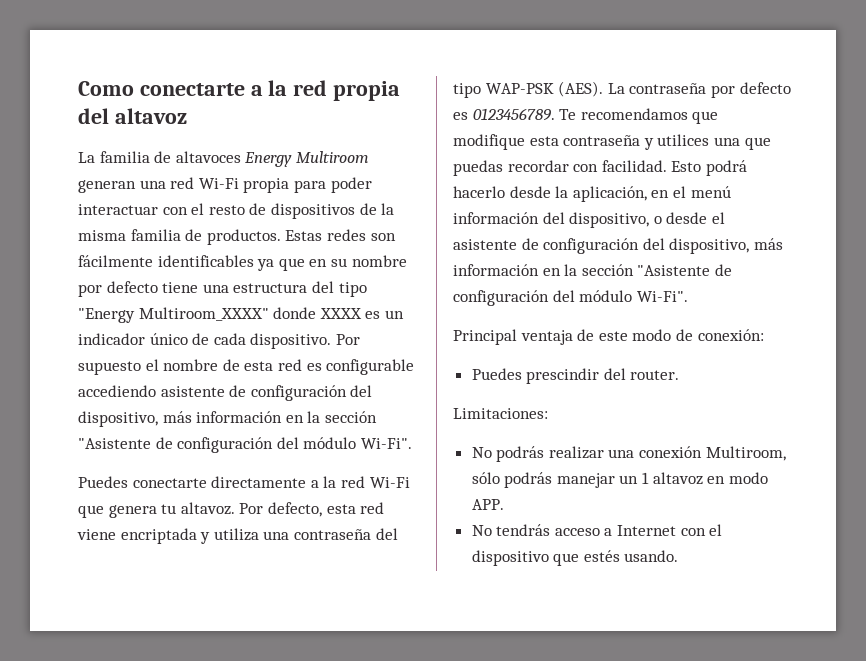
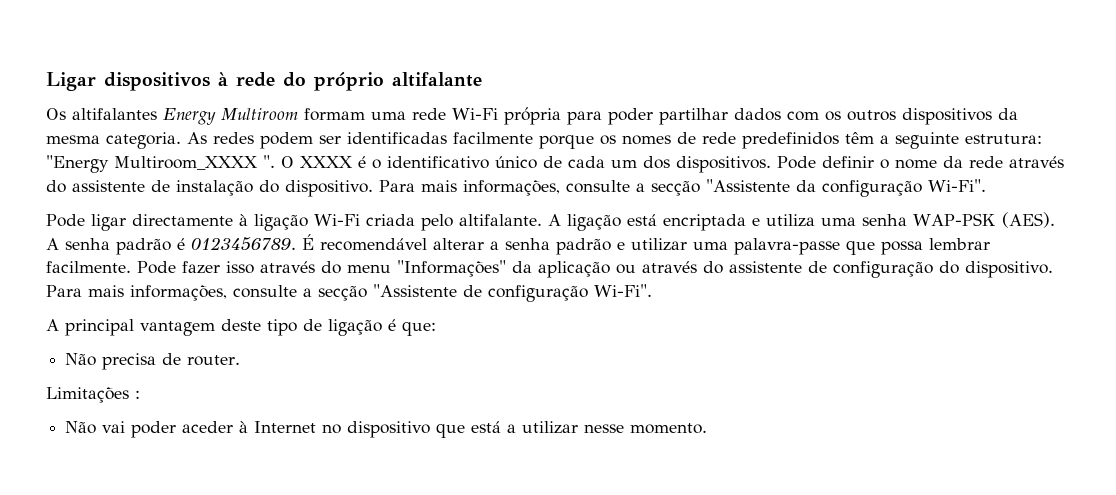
[78,80,401,101] [78,108,187,124] [78,151,369,167] [78,177,372,193] [78,203,395,219] [78,229,396,245] [78,255,407,271] [78,281,367,297] [78,307,404,323] [78,333,360,349] [78,359,415,375] [78,385,373,401] [78,411,377,427] [78,437,412,453] [78,476,410,488] [78,502,385,518] [77,528,398,544] [453,81,791,98] [453,108,719,124] [453,134,771,150] [453,160,747,176] [453,186,731,202] [453,212,725,228] [453,238,783,254] [453,264,732,276] [453,290,688,306] [453,329,764,345] [471,368,680,384] [453,408,548,419] [471,446,786,462] [471,472,768,488] [471,499,504,510] [471,524,723,536] [471,550,679,566] Como conectarte a la red propia del altavoz // La familia de altavoces Energy Multiroom generan una red Wi-Fi propia para poder interactuar con el resto de dispositivos de la misma familia de productos. Estas redes son fácilmente identificables ya que en su nombre por defecto tiene una estructura del tipo "Energy Multiroom_XXXX" donde XXXX es un indicador único de cada dispositivo. Por supuesto el nombre de esta red es configurable accediendo asistente de configuración del dispositivo, más información en la sección "Asistente de configuración del módulo Wi-Fi". // Puedes conectarte directamente a la red Wi-Fi que genera tu altavoz. Por defecto, esta red viene encriptada y utiliza una contraseña del tipo WAP-PSK (AES). La contraseña por defecto es 0123456789. Te recomendamos que modifique esta contraseña y utilices una que puedas recordar con facilidad. Esto podrá hacerlo desde la aplicación, en el menú información del dispositivo, o desde el asistente de configuración del dispositivo, más información en la sección "Asistente de configuración del módulo Wi-Fi". // Principal ventaja de este modo de conexión: // Puedes prescindir del router. // Limitaciones: // No podrás realizar una conexión Multiroom, sólo podrás manejar un 1 altavoz en modo APP. // No tendrás acceso a Internet con el dispositivo que estés usando. -> [46,72,482,91] [46,107,1018,125] [46,132,1042,149] [46,155,1064,173] [46,179,986,197] [46,212,1055,231] [46,234,990,255] [46,260,1053,278] [46,284,652,302] [46,319,436,336] [65,353,241,370] [46,387,140,403] [65,421,708,438] Ligar dispositivos à rede do próprio altifalante // Os altifalantes Energy Multiroom formam uma rede Wi-Fi própria para poder partilhar dados com os outros dispositivos da mesma categoria. As redes podem ser identificadas facilmente porque os nomes de rede predefinidos têm a seguinte estrutura: "Energy Multiroom_XXXX ". O XXXX é o identificativo único de cada um dos dispositivos. Pode definir o nome da rede através do assistente de instalação do dispositivo. Para mais informações, consulte a secção "Assistente da configuração Wi-Fi". // Pode ligar directamente à ligação Wi-Fi criada pelo altifalante. A ligação está encriptada e utiliza uma senha WAP-PSK (AES). A senha padrão é 0123456789. É recomendável alterar a senha padrão e utilizar uma palavra-passe que possa lembrar facilmente. Pode fazer isso através do menu "Informações" da aplicação ou através do assistente de configuração do dispositivo. Para mais informações, consulte a secção "Assistente de configuração Wi-Fi". // A principal vantagem deste tipo de ligação é que: // Não precisa de router. // Limitações : // Não vai poder aceder à Internet no dispositivo que está a utilizar nesse momento.

